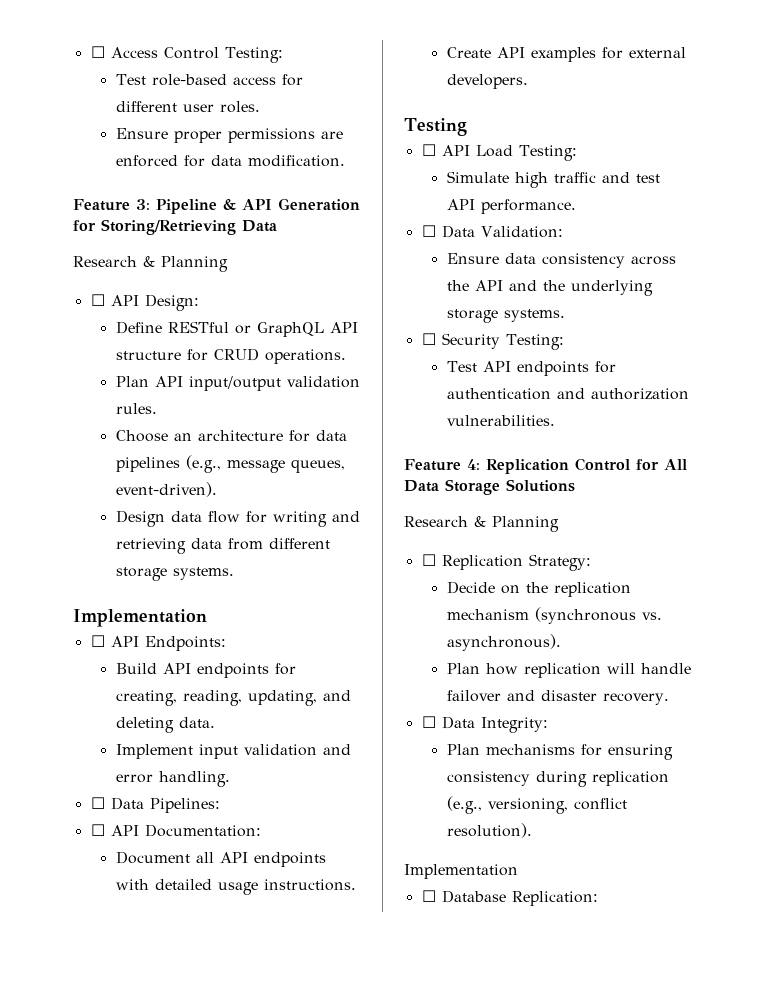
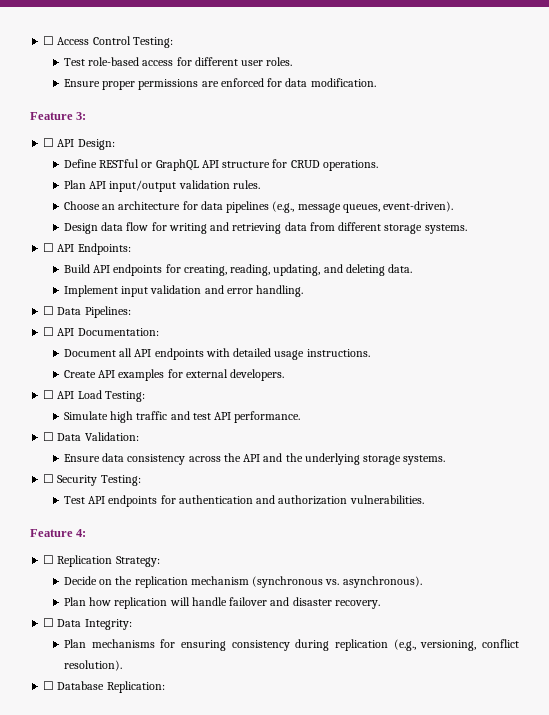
[156,198,360,214] [73,219,277,235] [73,256,228,272] Pipeline & API Generation for Storing/Retrieving Data // Research & Planning -> (87, 116) none
[73,609,207,627] // Implementation -> (467, 229) none
[404,118,467,136] // Testing -> (285, 375) none
[486,458,687,474] [404,479,575,495] [404,516,559,532] Replication Control for All Data Storage Solutions // Research & Planning -> (87, 533) none
[404,864,518,879] // Implementation -> (122, 665) none

